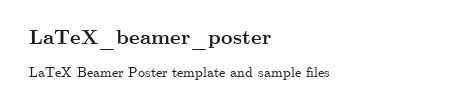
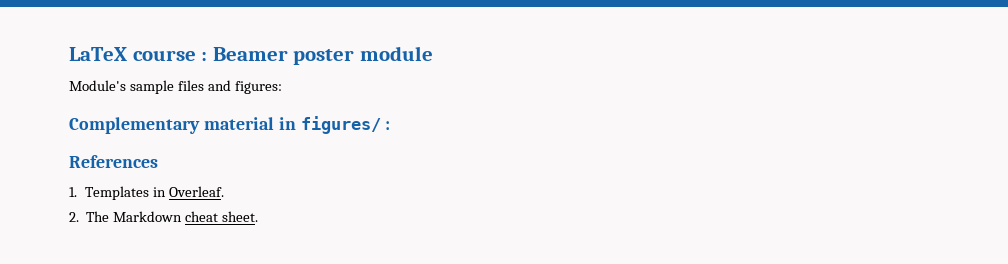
[29,30,271,50] [29,67,330,80] LaTeX_beamer_poster // LaTeX Beamer Poster template and sample files -> [69,46,433,65] [69,80,282,94] [69,116,391,134] [69,155,158,168] [69,186,225,200] [69,211,258,222] LaTeX course : Beamer poster module // Module's sample files and figures: // Complementary material in figures/ : // References // 1. Templates in Overleaf. // 2. The Markdown cheat sheet.

